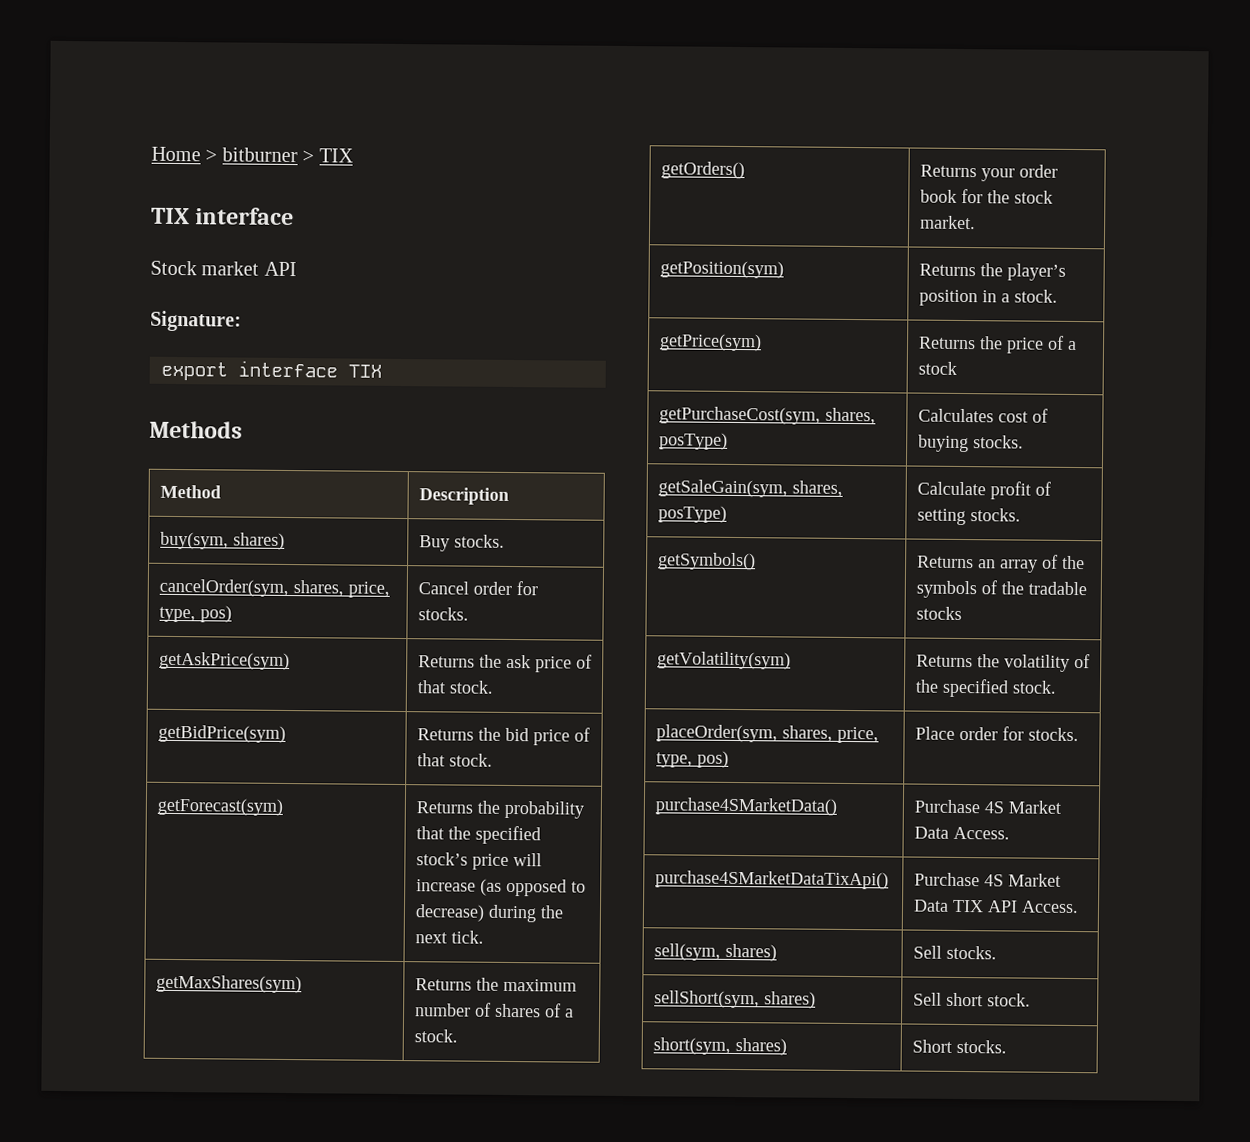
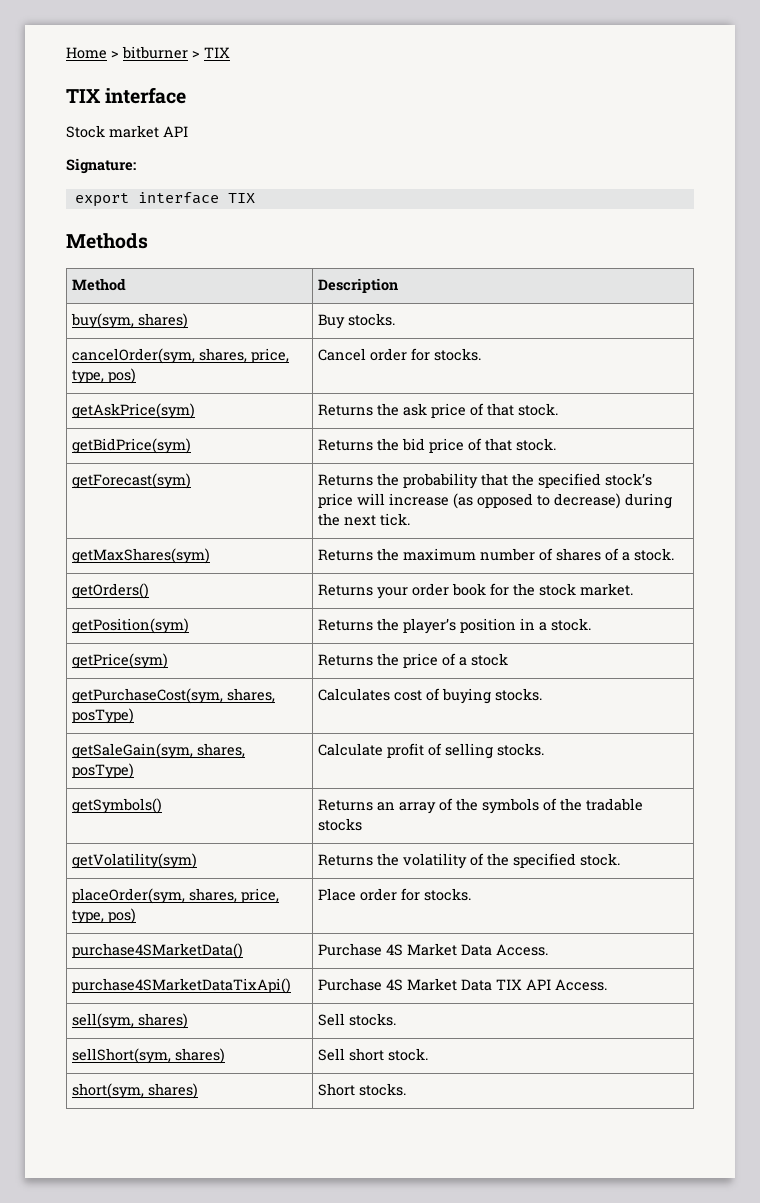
[916,508,966,526] setting -> [445,743,494,759] selling

